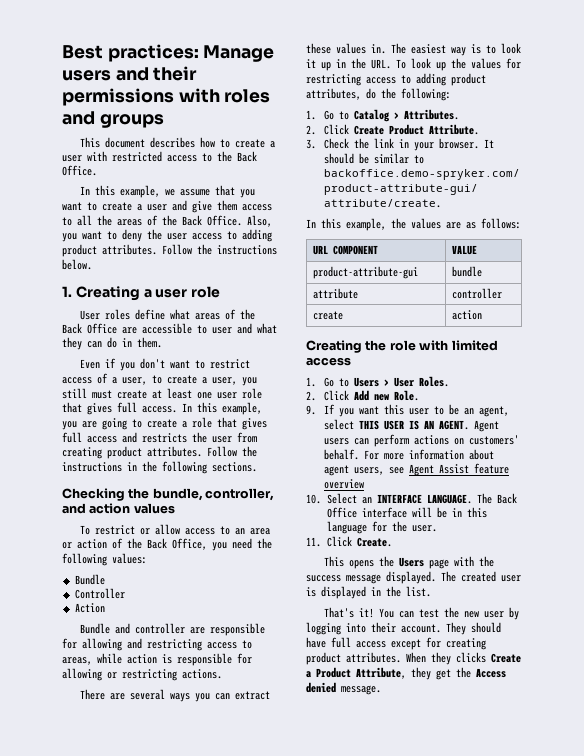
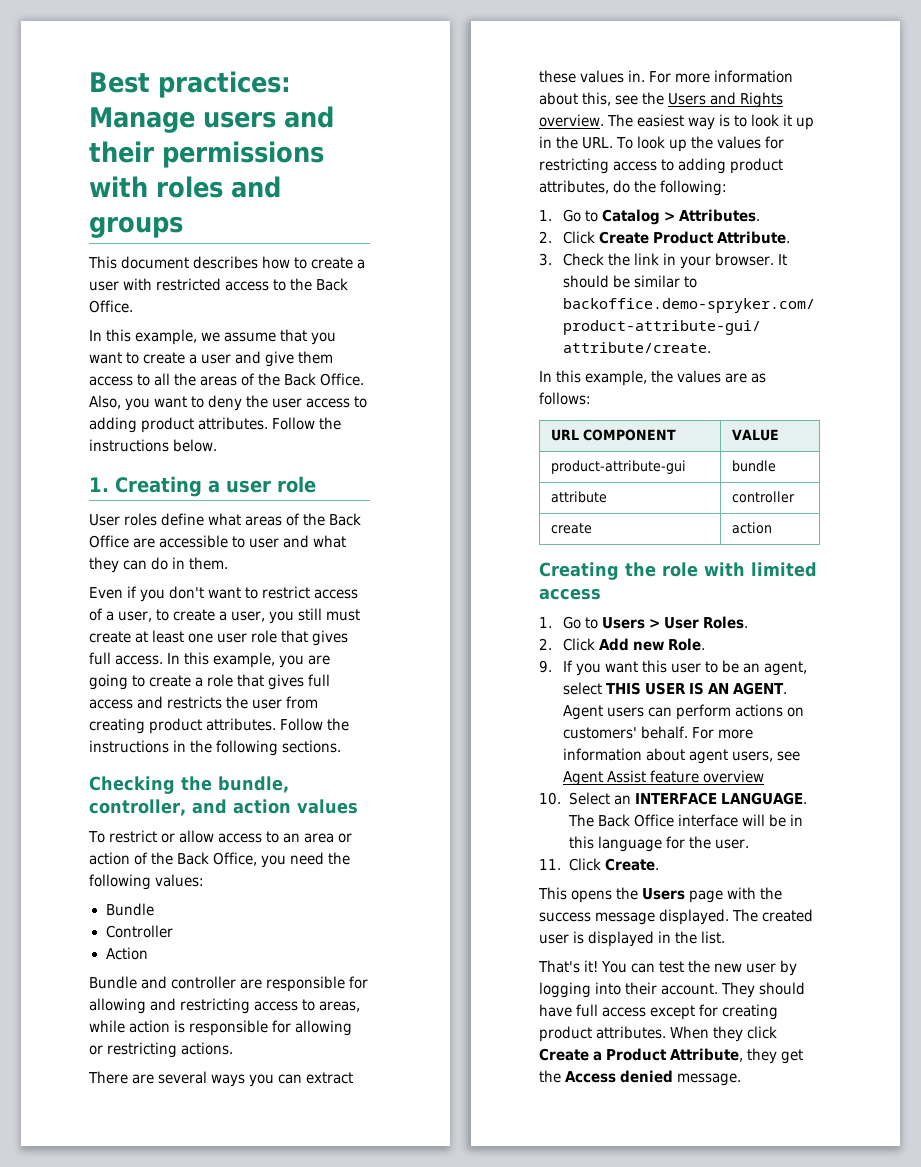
(386, 49) none -> [649,70,794,83] [539,92,784,108] [539,114,604,127] For more information about this, see the Users and Rights overview.
[456,652,486,663] clicks -> [747,1026,778,1039] click

